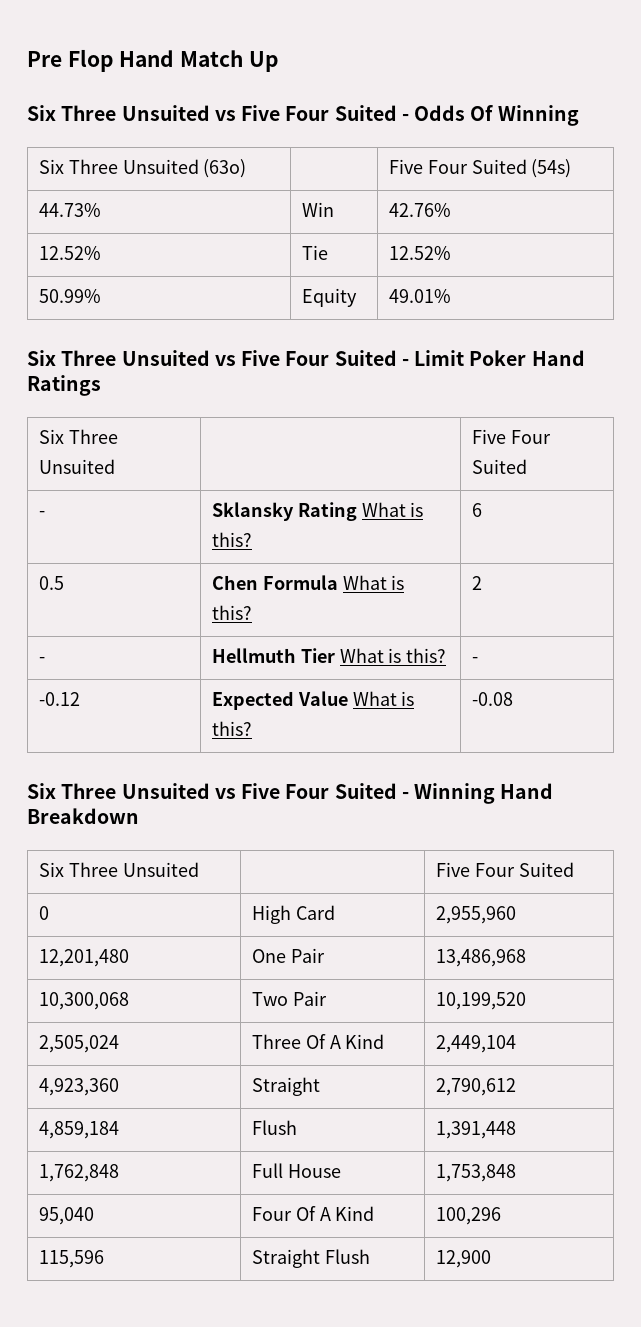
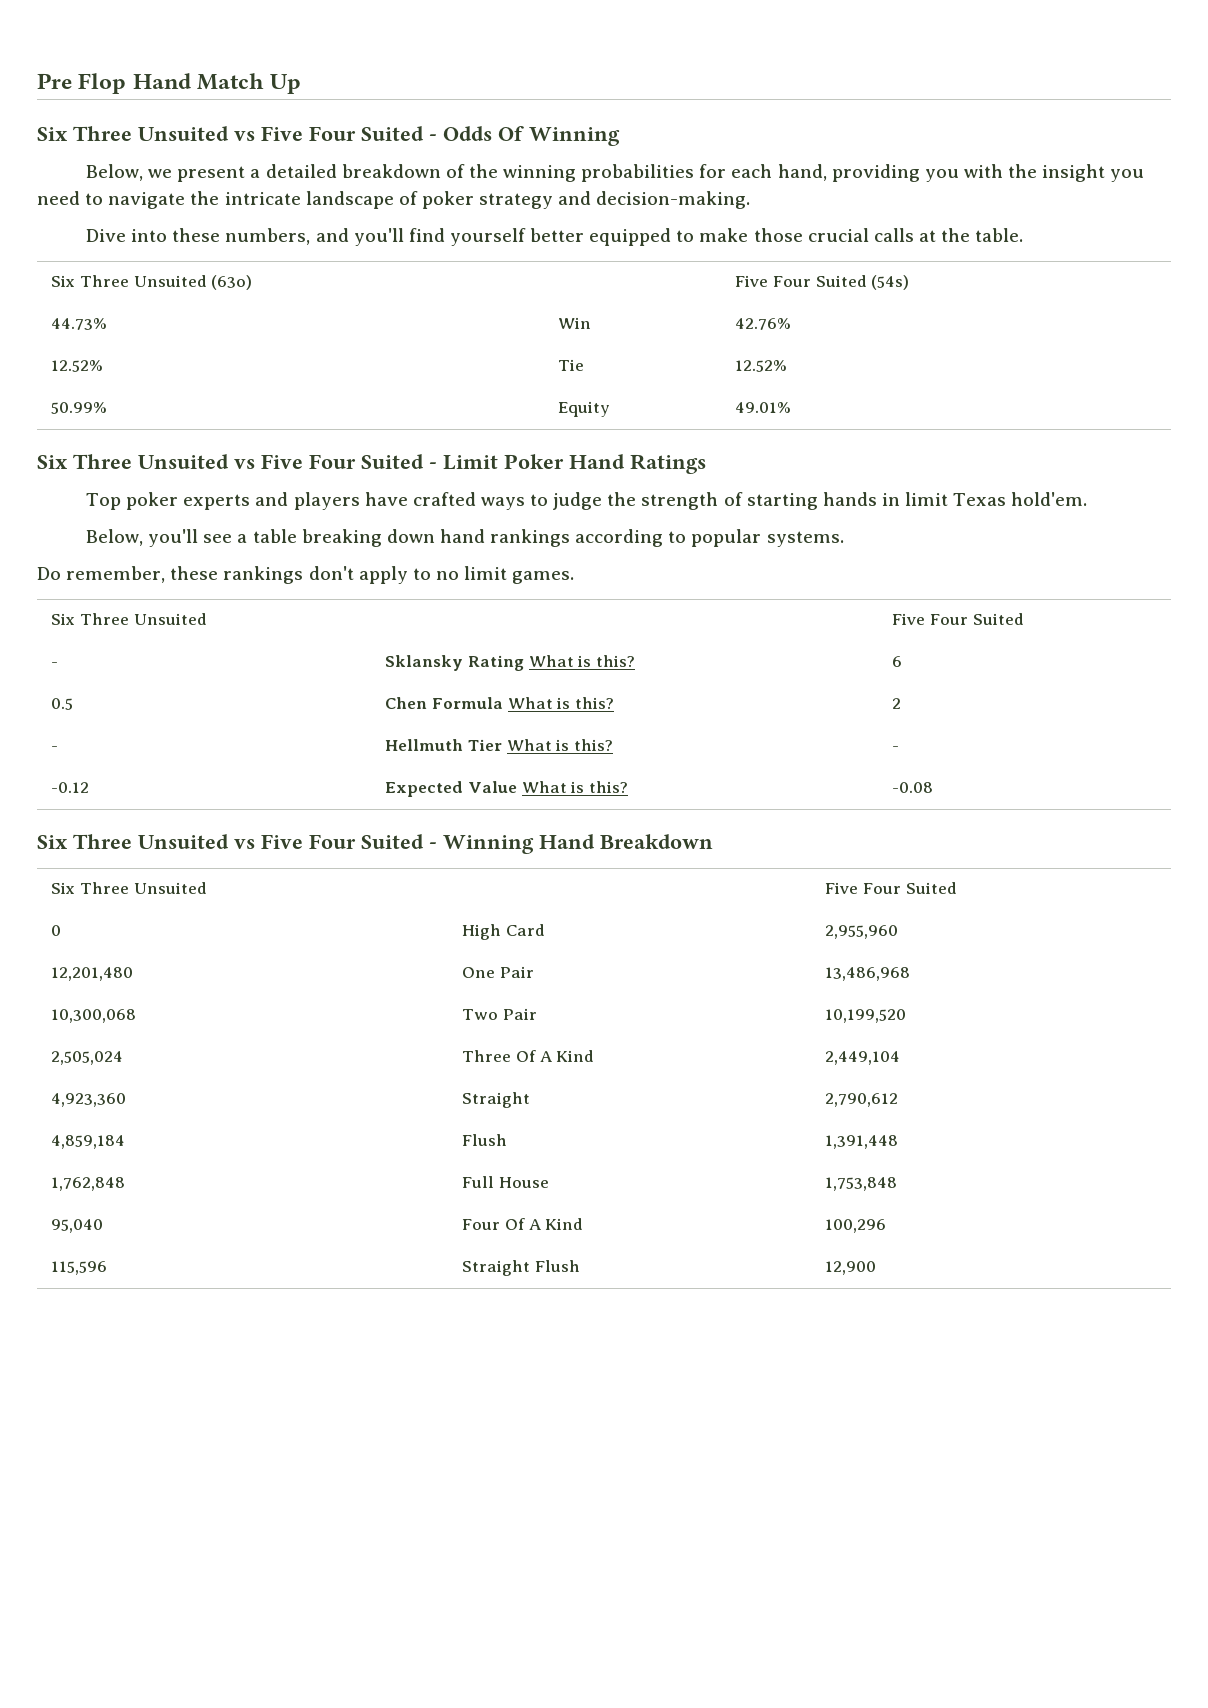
(579, 115) none -> [86,164,1145,182] [37,191,751,209] [86,228,1024,246] // Below, we present a detailed breakdown of the winning probabilities for each hand, providing you with the insight you need to navigate the intricate landscape of poker strategy and decision-making. // Dive into these numbers, and you'll find yourself better equipped to make those crucial calls at the table.
(101, 385) none -> [86,492,1088,510] [86,529,844,547] [37,566,575,584] // Top poker experts and players have crafted ways to judge the strength of starting hands in limit Texas hold'em. // Below, you'll see a table breaking down hand rankings according to popular systems. // Do remember, these rankings don't apply to no limit games.

